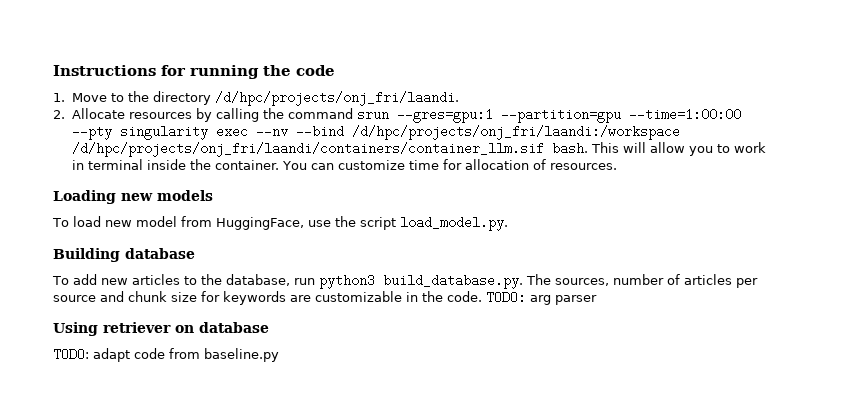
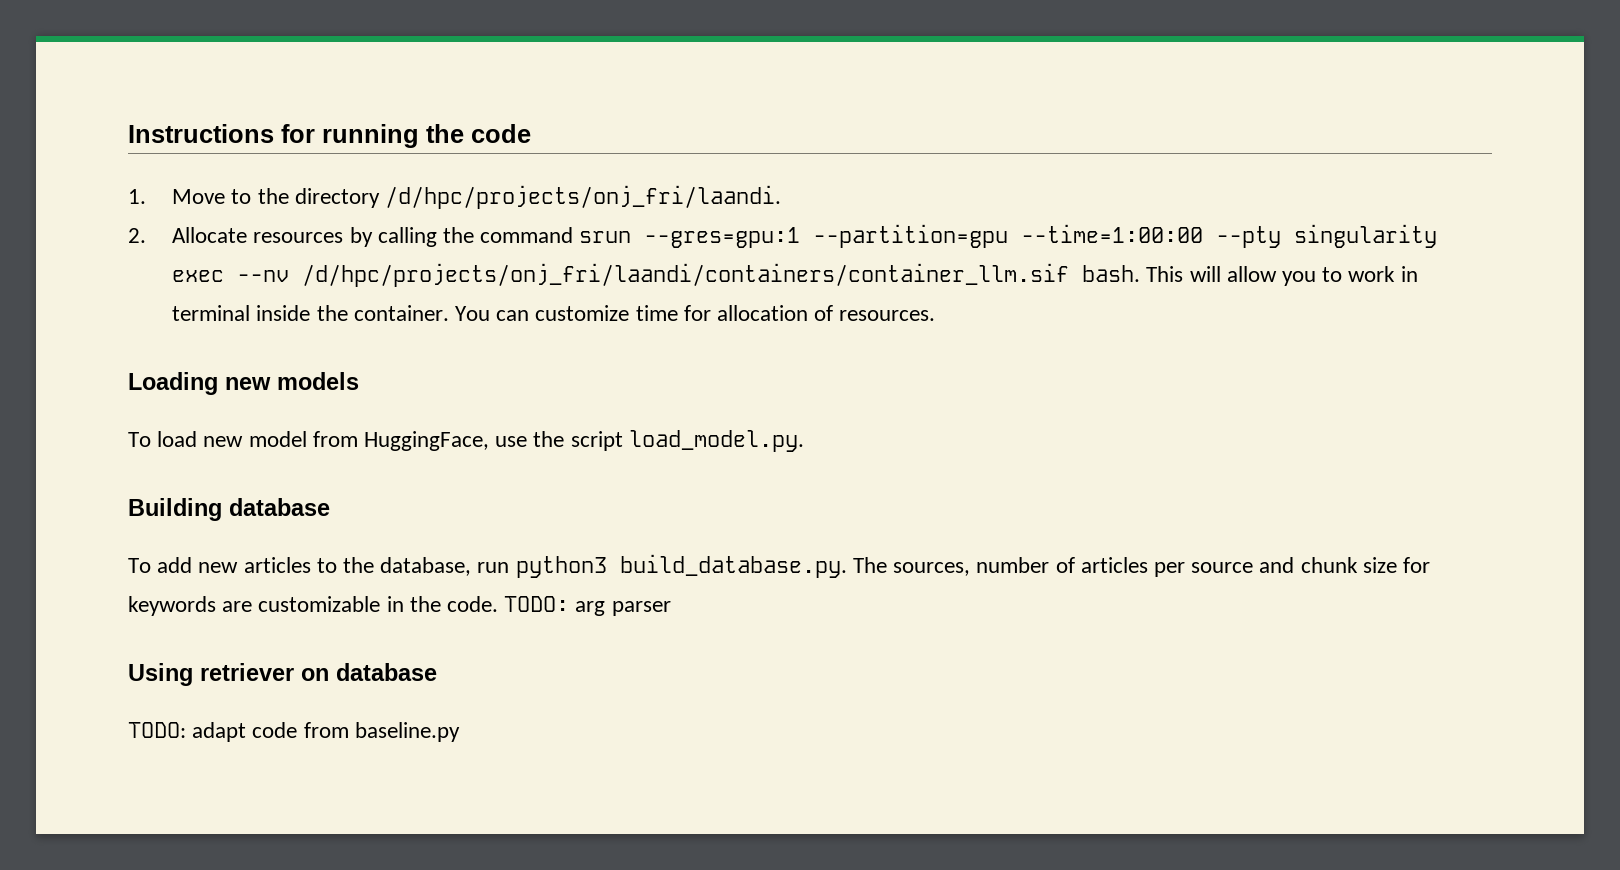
[295,125,680,140] --bind /d/hpc/projects/onj_fri/laandi:/workspace -> (290, 276) none

